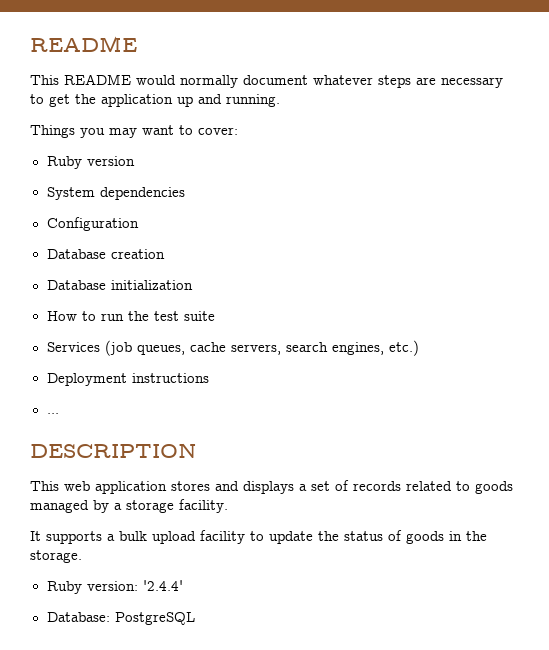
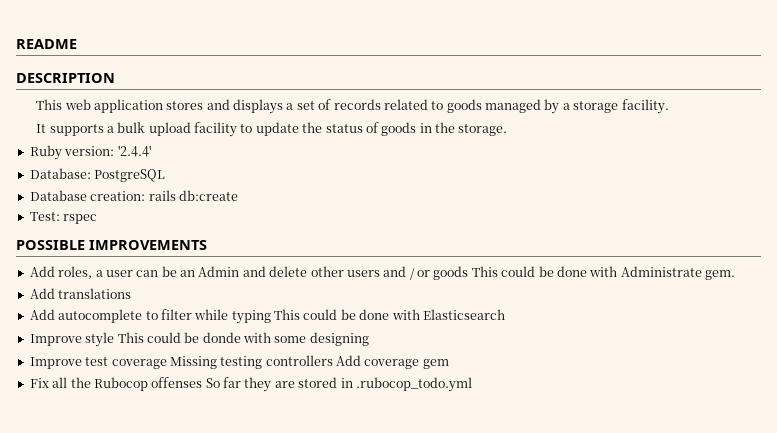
[30,36,137,52] [30,74,503,88] [30,94,280,107] [30,125,238,138] [46,156,135,169] [46,187,185,200] [46,217,139,231] [46,249,165,259] [46,280,193,290] [46,311,215,321] [46,340,419,356] [46,373,209,386] [46,413,59,414] README // This README would normally document whatever steps are necessary to get the application up and running. // Things you may want to cover: // Ruby version // System dependencies // Configuration // Database creation // Database initialization // How to run the test suite // Services (job queues, cache servers, search engines, etc.) // Deployment instructions // ... -> [16,39,77,49] README
(195, 618) none -> [29,190,238,201] [29,212,98,224] [16,240,207,250] [29,266,735,280] [29,288,132,299] [29,309,505,324] [29,332,369,347] [29,355,449,369] [29,377,472,392] // Database creation: rails db:create // Test: rspec // POSSIBLE IMPROVEMENTS // Add roles, a user can be an Admin and delete other users and / or goods This could be done with Administrate gem. // Add translations // Add autocomplete to filter while typing This could be done with Elasticsearch // Improve style This could be donde with some designing // Improve test coverage Missing testing controllers Add coverage gem // Fix all the Rubocop offenses So far they are stored in .rubocop_todo.yml

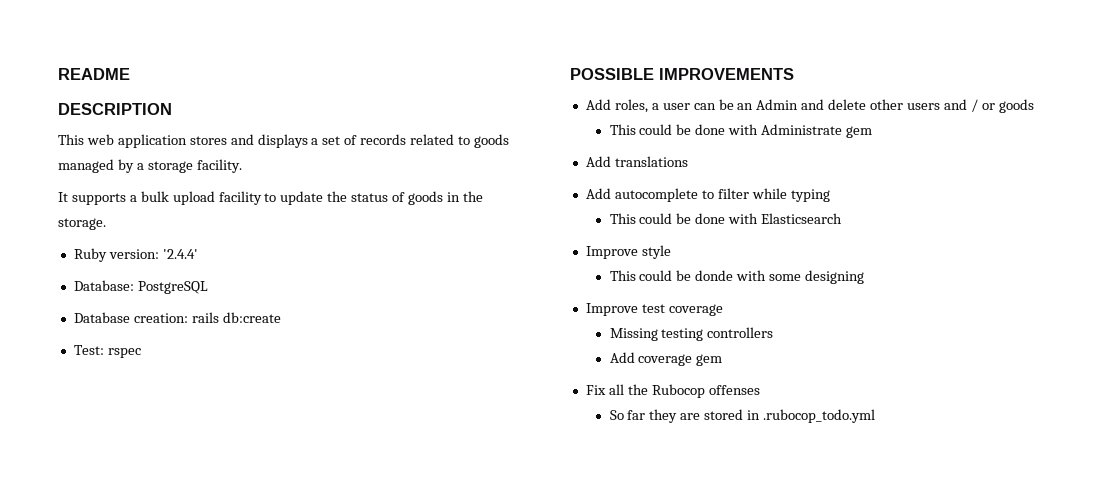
(469, 273) none -> (1034, 106) //
[705,270,735,280] gem. -> [846,126,873,138] gem
(271, 317) none -> (830, 195) //
(115, 339) none -> (671, 252) //
(167, 364) none -> (723, 310) //
(333, 360) none -> (774, 332) //
(203, 382) none -> (760, 390) //

